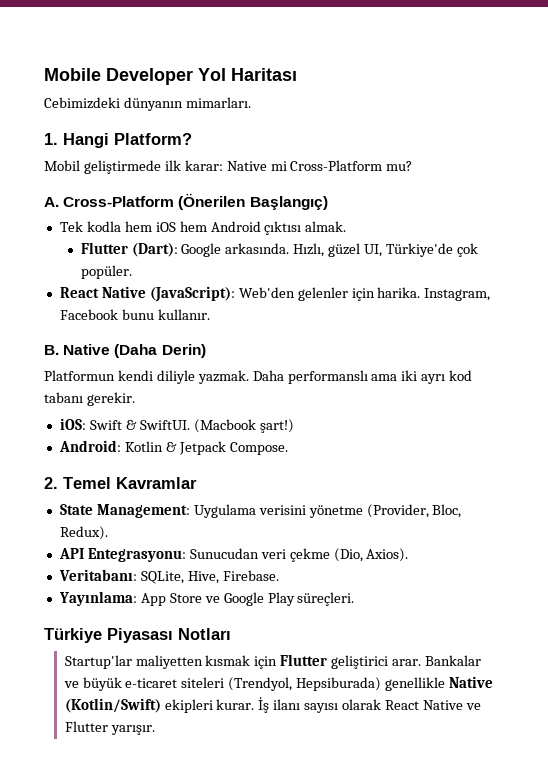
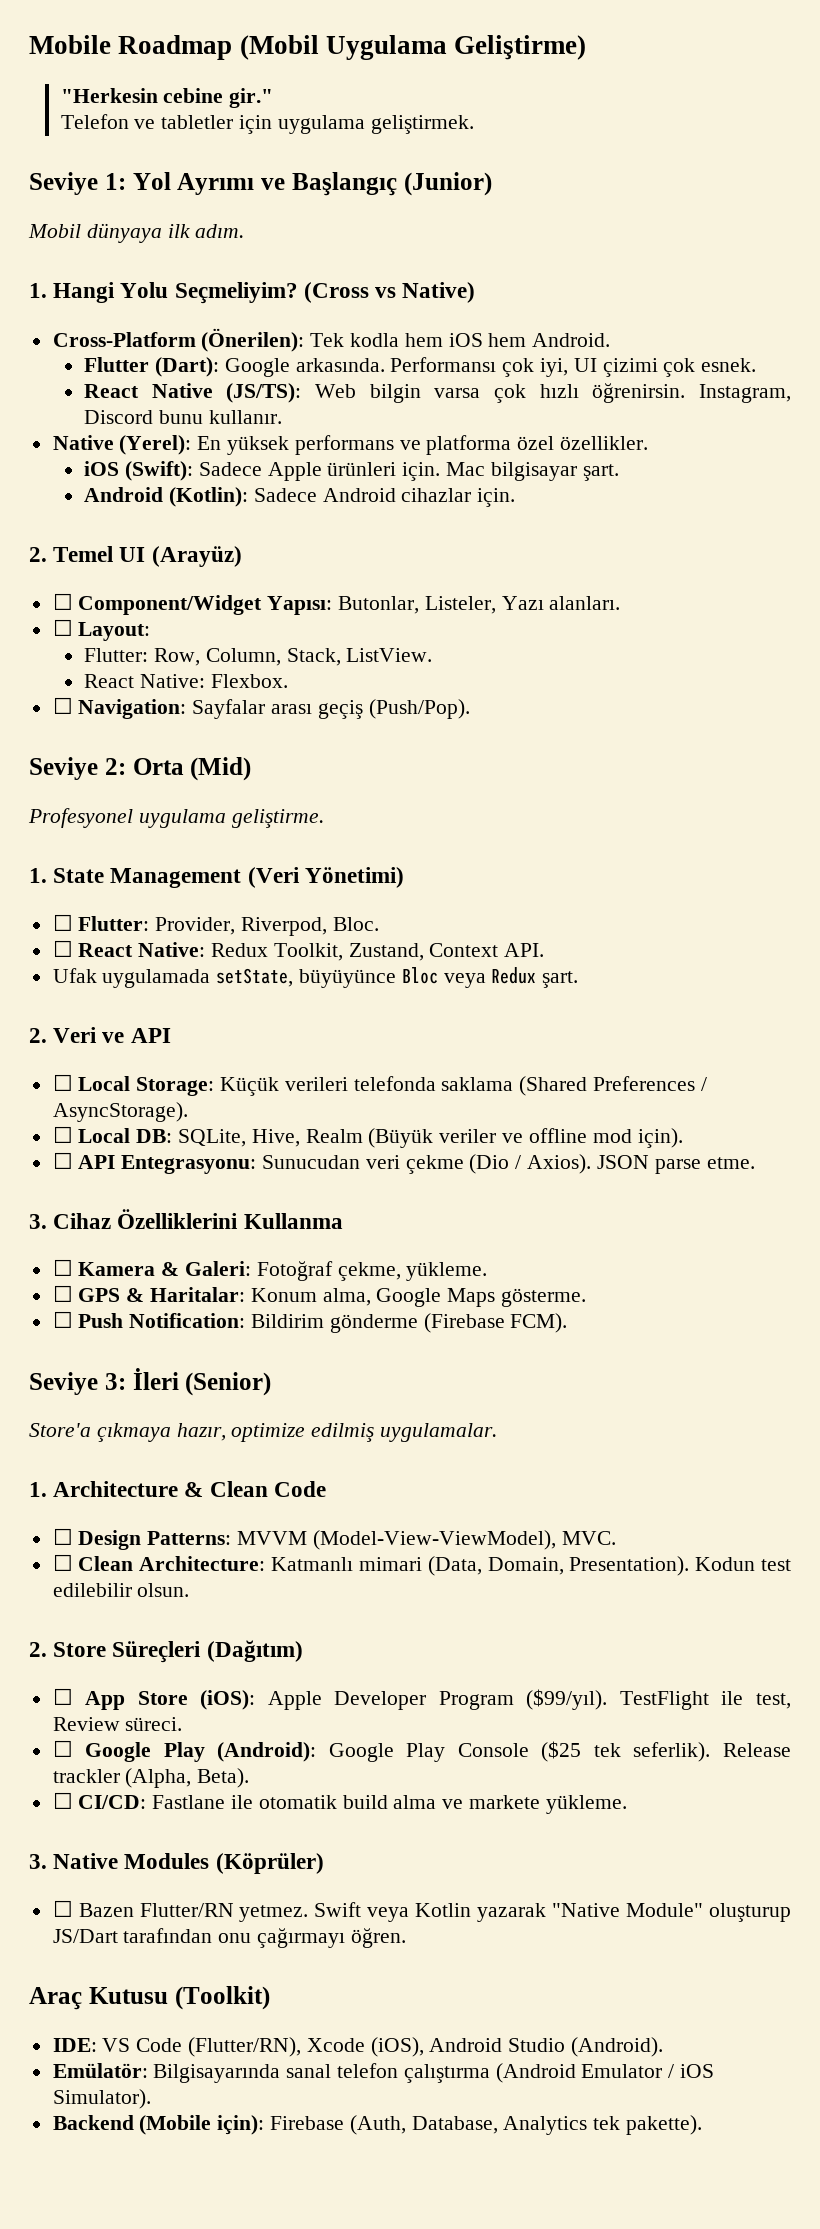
[106,68,297,85] [44,97,251,111] [44,133,192,148] [44,160,413,174] [44,193,328,210] Developer Yol Haritası // Cebimizdeki dünyanın mimarları. // 1. Hangi Platform? // Mobil geliştirmede ilk karar: Native mi Cross-Platform mu? // A. Cross-Platform (Önerilen Başlangıç) // -> [118,35,587,60] [60,88,274,108] [60,114,474,134] [29,172,492,196] [28,223,245,243] [29,282,476,304] [52,328,305,352] Roadmap (Mobil Uygulama Geliştirme) // "Herkesin cebine gir." // Telefon ve tabletler için uygulama geliştirmek. // Seviye 1: Yol Ayrımı ve Başlangıç (Junior) // Mobil dünyaya ilk adım. // 1. Hangi Yolu Seçmeliyim? (Cross vs Native) // Cross-Platform (Önerilen):
[210,221,347,235] Android çıktısı almak. -> [532,333,611,347] Android.
[293,243,478,257] [80,265,132,279] [59,286,491,302] [59,309,210,320] [44,344,206,358] [44,370,473,384] [44,392,135,406] [59,418,294,433] [58,440,288,455] [44,477,197,489] [59,504,462,518] [59,526,108,540] Hızlı, güzel UI, Türkiye'de çok popüler. // React Native (JavaScript): Web'den gelenler için harika. Instagram, Facebook bunu kullanır. // B. Native (Daha Derin) // Platformun kendi diliyle yazmak. Daha performanslı ama iki ayrı kod tabanı gerekir. // iOS: Swift & SwiftUI. (Macbook şart!) // Android: Kotlin & Jetpack Compose. // 2. Temel Kavramlar // State Management: Uygulama verisini yönetme (Provider, Bloc, Redux). // -> [390,357,757,377] [84,383,791,403] [84,410,282,424] [52,435,649,455] [84,461,619,481] [84,487,516,507] [29,546,242,567] [52,593,621,615] [52,619,151,641] [84,648,433,666] [84,674,288,688] [52,697,470,719] [29,757,252,781] [28,808,324,828] [29,867,404,888] [52,914,379,936] [52,940,545,961] [52,967,579,988] [29,1027,171,1043] [52,1074,707,1096] [52,1102,188,1122] [52,1126,683,1148] [52,1152,73,1169] Performansı çok iyi, UI çizimi çok esnek. // React Native (JS/TS): Web bilgin varsa çok hızlı öğrenirsin. Instagram, Discord bunu kullanır. // Native (Yerel): En yüksek performans ve platforma özel özellikler. // iOS (Swift): Sadece Apple ürünleri için. Mac bilgisayar şart. // Android (Kotlin): Sadece Android cihazlar için. // 2. Temel UI (Arayüz) // ☐ Component/Widget Yapısı: Butonlar, Listeler, Yazı alanları. // ☐ Layout: // Flutter: Row, Column, Stack, ListView. // React Native: Flexbox. // ☐ Navigation: Sayfalar arası geçiş (Push/Pop). // Seviye 2: Orta (Mid) // Profesyonel uygulama geliştirme. // 1. State Management (Veri Yönetimi) // ☐ Flutter: Provider, Riverpod, Bloc. // ☐ React Native: Redux Toolkit, Zustand, Context API. // Ufak uygulamada setState, büyüyünce Bloc veya Redux şart. // 2. Veri ve API // ☐ Local Storage: Küçük verileri telefonda saklama (Shared Preferences / AsyncStorage). // ☐ Local DB: SQLite, Hive, Realm (Büyük veriler ve offline mod için). // ☐
[333,548,363,562] (Dio, -> [469,1154,522,1174] (Dio /
[58,569,279,584] [58,591,355,606] [44,628,231,643] [64,654,482,669] [63,676,494,691] [64,697,481,713] [64,721,155,735] // Veritabanı: SQLite, Hive, Firebase. // Yayınlama: App Store ve Google Play süreçleri. // Türkiye Piyasası Notları // Startup'lar maliyetten kısmak için Flutter geliştirici arar. Bankalar ve büyük e-ticaret siteleri (Trendyol, Hepsiburada) genellikle Native (Kotlin/Swift) ekipleri kurar. İş ilanı sayısı olarak React Native ve Flutter yarışır. -> [596,1155,755,1174] [29,1209,343,1229] [52,1259,488,1281] [52,1285,587,1307] [52,1311,568,1333] [29,1368,272,1396] [29,1423,498,1442] [29,1481,326,1497] [52,1528,616,1550] [52,1554,792,1576] [52,1583,190,1597] [29,1640,303,1663] [52,1688,791,1710] [52,1717,183,1731] [52,1740,791,1762] [52,1768,250,1788] [52,1792,627,1814] [29,1853,324,1874] [52,1900,791,1922] [52,1928,406,1948] [29,1986,270,2010] [52,2037,664,2057] [52,2063,715,2083] [52,2089,151,2109] [52,2115,703,2135] JSON parse etme. // 3. Cihaz Özelliklerini Kullanma // ☐ Kamera & Galeri: Fotoğraf çekme, yükleme. // ☐ GPS & Haritalar: Konum alma, Google Maps gösterme. // ☐ Push Notification: Bildirim gönderme (Firebase FCM). // Seviye 3: İleri (Senior) // Store'a çıkmaya hazır, optimize edilmiş uygulamalar. // 1. Architecture & Clean Code // ☐ Design Patterns: MVVM (Model-View-ViewModel), MVC. // ☐ Clean Architecture: Katmanlı mimari (Data, Domain, Presentation). Kodun test edilebilir olsun. // 2. Store Süreçleri (Dağıtım) // ☐ App Store (iOS): Apple Developer Program ($99/yıl). TestFlight ile test, Review süreci. // ☐ Google Play (Android): Google Play Console ($25 tek seferlik). Release trackler (Alpha, Beta). // ☐ CI/CD: Fastlane ile otomatik build alma ve markete yükleme. // 3. Native Modules (Köprüler) // ☐ Bazen Flutter/RN yetmez. Swift veya Kotlin yazarak "Native Module" oluşturup JS/Dart tarafından onu çağırmayı öğren. // Araç Kutusu (Toolkit) // IDE: VS Code (Flutter/RN), Xcode (iOS), Android Studio (Android). // Emülatör: Bilgisayarında sanal telefon çalıştırma (Android Emulator / iOS Simulator). // Backend (Mobile için): Firebase (Auth, Database, Analytics tek pakette).

